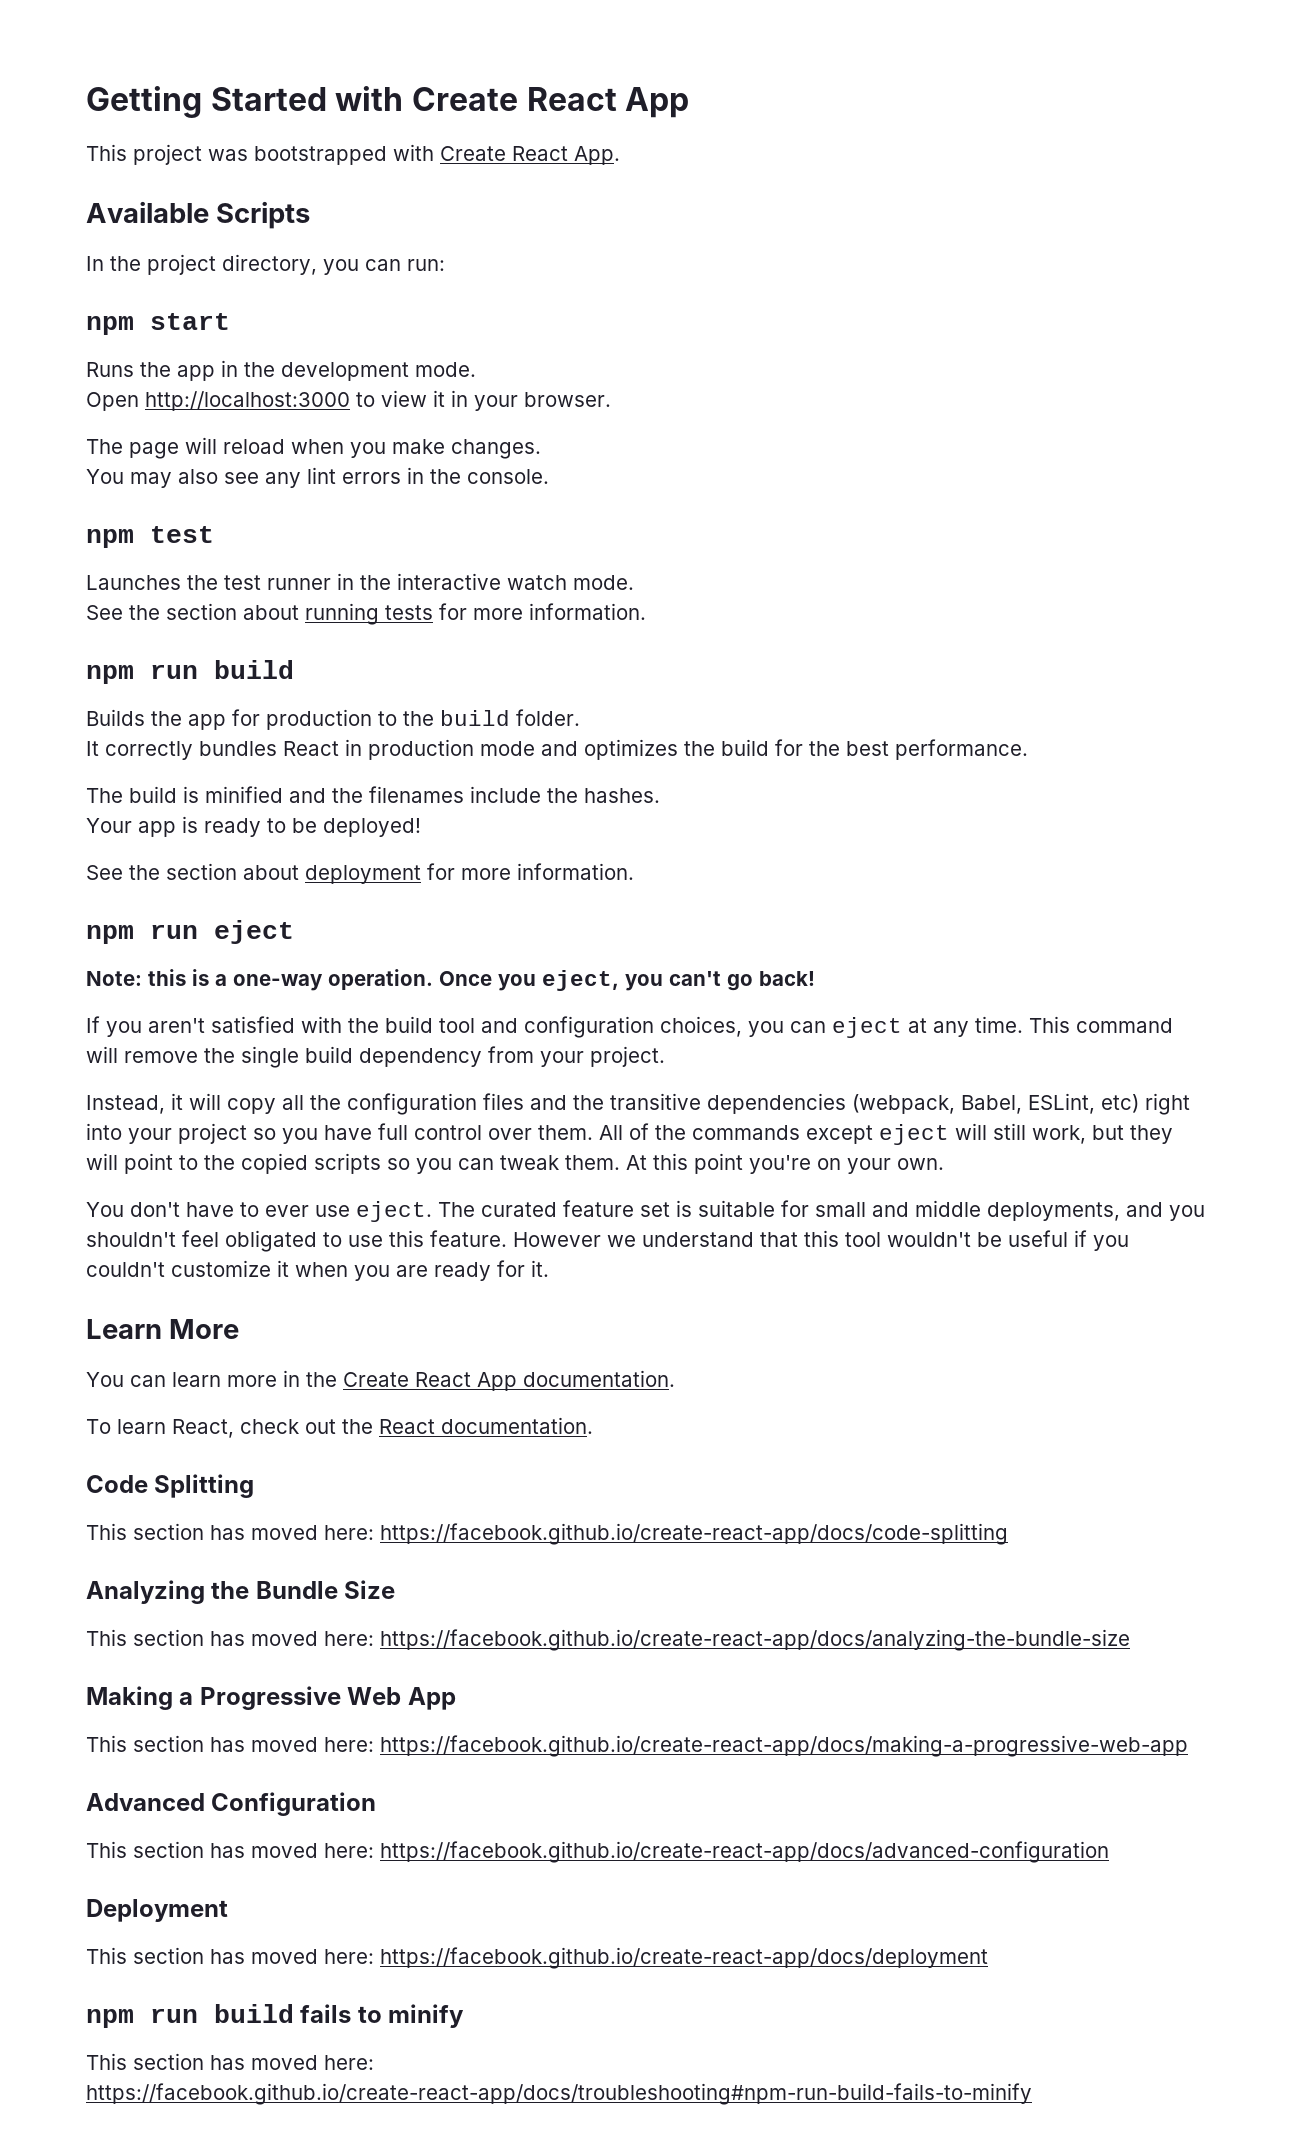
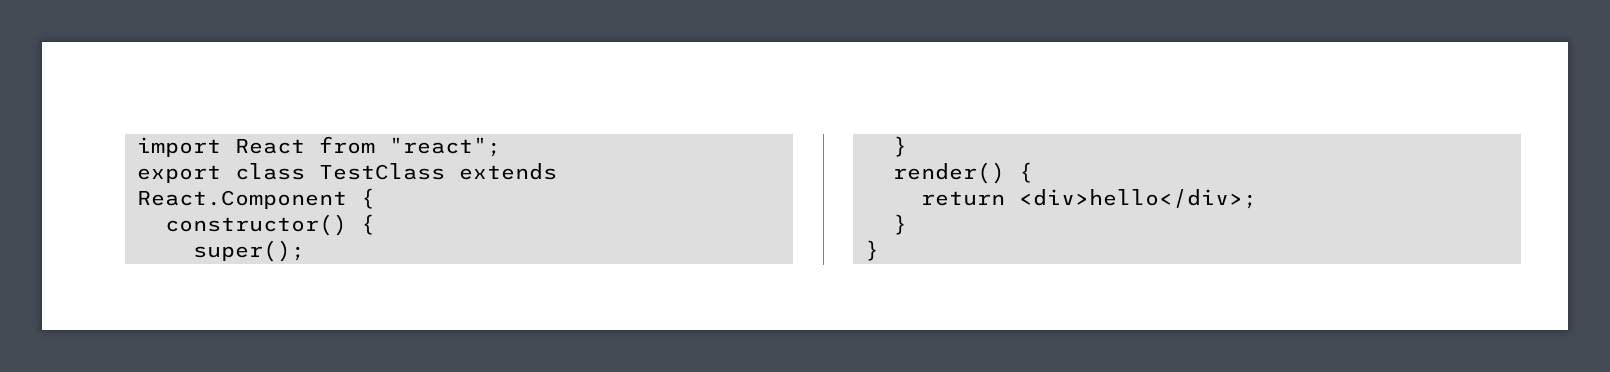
[86,86,690,118] [86,144,620,165] [86,201,311,229] [86,254,445,275] [86,313,230,335] [86,360,476,381] [86,390,611,411] [86,437,541,459] [86,467,549,488] [86,526,214,548] [86,573,634,590] [86,603,646,625] [86,660,294,684] [86,709,580,730] [86,739,1028,760] [86,786,660,803] [86,816,421,837] [86,863,634,884] [86,920,294,944] [86,969,815,991] [86,1016,1173,1038] [86,1046,665,1068] [86,1093,1190,1115] [86,1123,1173,1145] [86,1153,944,1174] [86,1200,1205,1222] [86,1230,1129,1252] [86,1260,549,1281] [86,1319,240,1339] [86,1370,675,1391] [86,1417,593,1438] [86,1474,255,1498] [86,1523,1008,1545] [86,1580,396,1604] [86,1629,1130,1651] [86,1686,456,1710] [86,1735,1188,1757] [86,1792,377,1816] [86,1841,1109,1863] [86,1899,228,1922] [86,1947,988,1969] [86,2004,465,2028] [86,2053,374,2070] [86,2083,1032,2105] Getting Started with Create React App // This project was bootstrapped with Create React App. // Available Scripts // In the project directory, you can run: // npm start // Runs the app in the development mode. // Open http://localhost:3000 to view it in your browser. // The page will reload when you make changes. // You may also see any lint errors in the console. // npm test // Launches the test runner in the interactive watch mode. // See the section about running tests for more information. // npm run build // Builds the app for production to the build folder. // It correctly bundles React in production mode and optimizes the build for the best performance. // The build is minified and the filenames include the hashes. // Your app is ready to be deployed! // See the section about deployment for more information. // npm run eject // Note: this is a one-way operation. Once you eject, you can't go back! // If you aren't satisfied with the build tool and configuration choices, you can eject at any time. This command will remove the single build dependency from your project. // Instead, it will copy all the configuration files and the transitive dependencies (webpack, Babel, ESLint, etc) right into your project so you have full control over them. All of the commands except eject will still work, but they will point to the copied scripts so you can tweak them. At this point you're on your own. // You don't have to ever use eject. The curated feature set is suitable for small and middle deployments, and you shouldn't feel obligated to use this feature. However we understand that this tool wouldn't be useful if you couldn't customize it when you are ready for it. // Learn More // You can learn more in the Create React App documentation. // To learn React, check out the React documentation. // Code Splitting // This section has moved here: https://facebook.github.io/create-react-app/docs/code-splitting // Analyzing the Bundle Size // This section has moved here: https://facebook.github.io/create-react-app/docs/analyzing-the-bundle-size // Making a Progressive Web App // This section has moved here: https://facebook.github.io/create-react-app/docs/making-a-progressive-web-app // Advanced Configuration // This section has moved here: https://facebook.github.io/create-react-app/docs/advanced-configuration // Deployment // This section has moved here: https://facebook.github.io/create-react-app/docs/deployment // npm run build fails to minify // This section has moved here: https://facebook.github.io/create-react-app/docs/troubleshooting#npm-run-build-fails-to-minify -> [137,136,502,157] [137,163,558,183] [137,188,376,209] [165,214,376,236] [193,240,306,262] [893,136,908,157] [893,162,1034,184] [921,189,1258,209] [893,214,908,235] [865,240,880,261] import React from "react"; // export class TestClass extends React.Component { // constructor() { // super(); // } // render() { // return <div>hello</div>; // } // }

